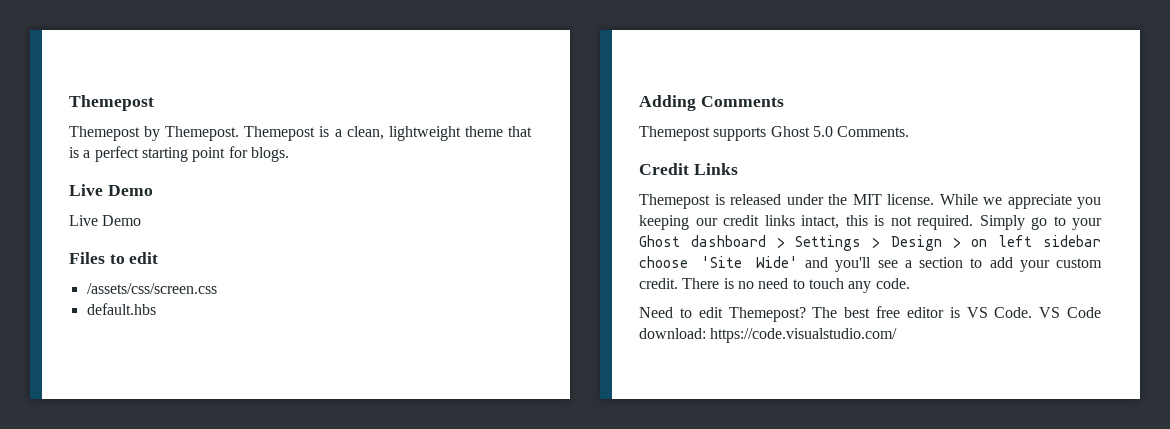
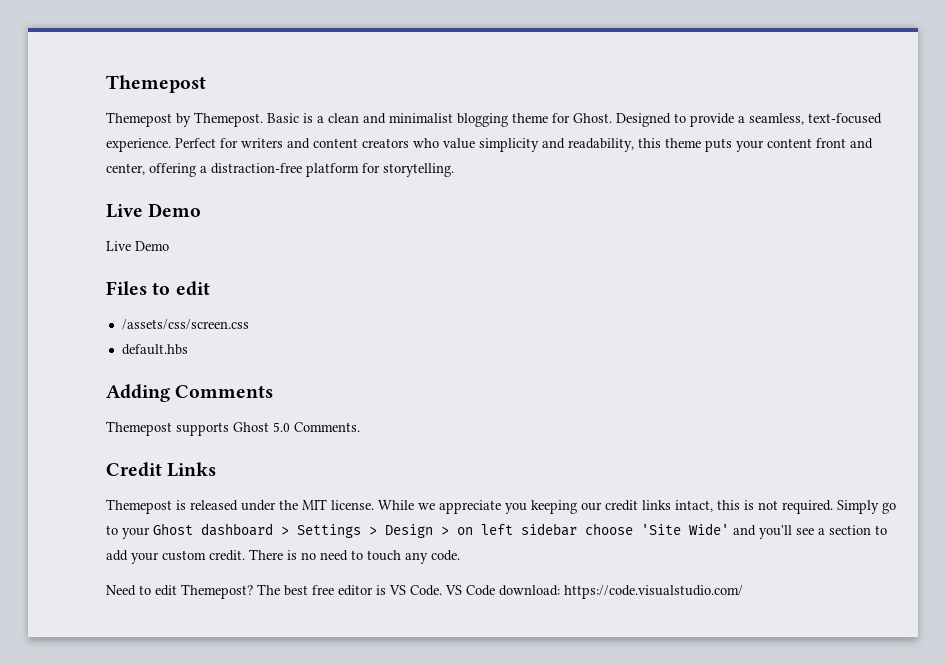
[244,126,532,141] [69,146,289,162] Themepost is a clean, lightweight theme that is a perfect starting point for blogs. -> [267,113,882,127] [106,138,873,152] [106,163,454,177] Basic is a clean and minimalist blogging theme for Ghost. Designed to provide a seamless, text-focused experience. Perfect for writers and content creators who value simplicity and readability, this theme puts your content front and center, offering a distraction-free platform for storytelling.

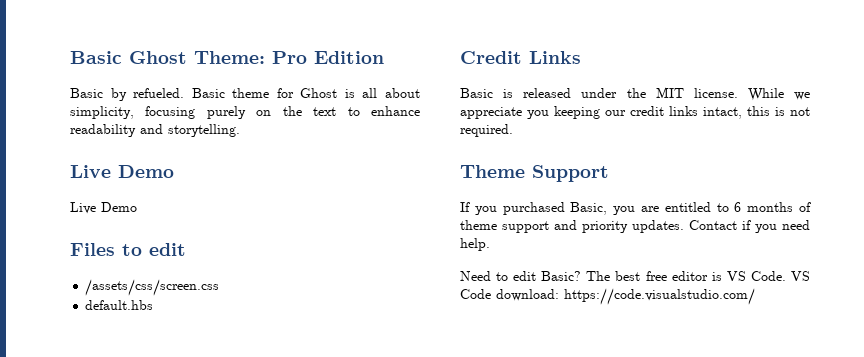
[106,75,206,93] [106,112,882,127] [106,138,873,152] [106,163,380,177] Themepost // Themepost by Themepost. Basic is a clean and minimalist blogging theme for Ghost. Designed to provide a seamless, text-focused experience. Perfect for writers and content creators who value simplicity and readability, this theme puts your content front and center, offering a distraction-free platform for -> [70,51,384,64] [70,88,420,101] [70,106,420,119] [70,124,163,137] Basic Ghost Theme: Pro Edition // Basic by refueled. Basic theme for Ghost is all about simplicity, focusing purely on the text to enhance readability and
[106,384,274,402] [106,421,360,436] // Adding Comments // Themepost supports Ghost 5.0 Comments. -> (154, 305) none
[106,499,172,514] Themepost -> [460,88,493,98] Basic
[837,500,896,514] [106,523,887,539] [106,549,460,564] Simply go to your Ghost dashboard > Settings > Design > on left sidebar choose 'Site Wide' and you'll see a section to add your custom credit. There is no need to touch any code. -> [460,165,609,182] [460,202,811,215] [460,220,810,233] [460,238,490,251] // Theme Support // If you purchased Basic, you are entitled to 6 months of theme support and priority updates. Contact if you need help.
[181,584,253,599] Themepost? -> [541,271,582,281] Basic?

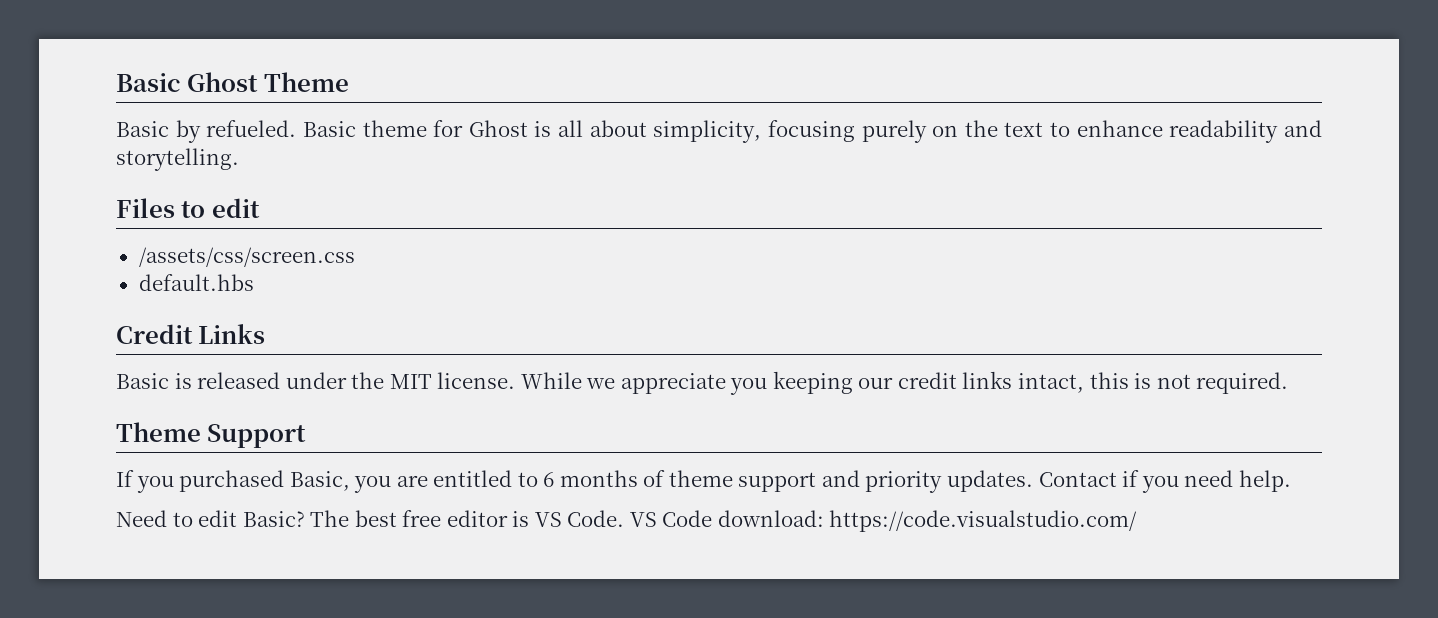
[194,51,384,64] Theme: Pro Edition -> [263,72,349,92] Theme
[70,165,174,178] [70,202,137,214] // Live Demo // Live Demo -> (239, 159) none

